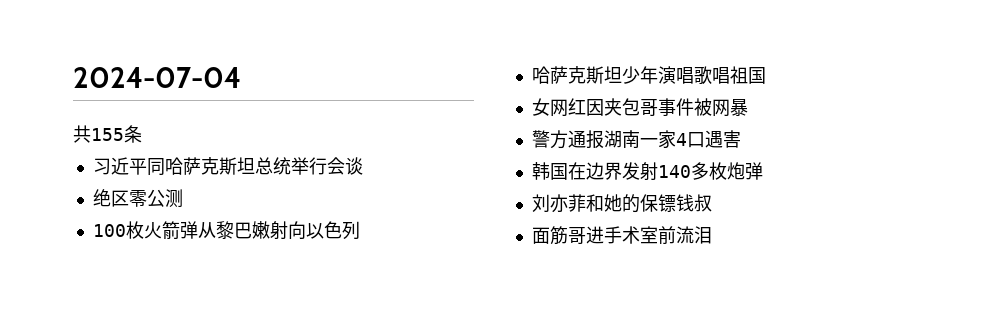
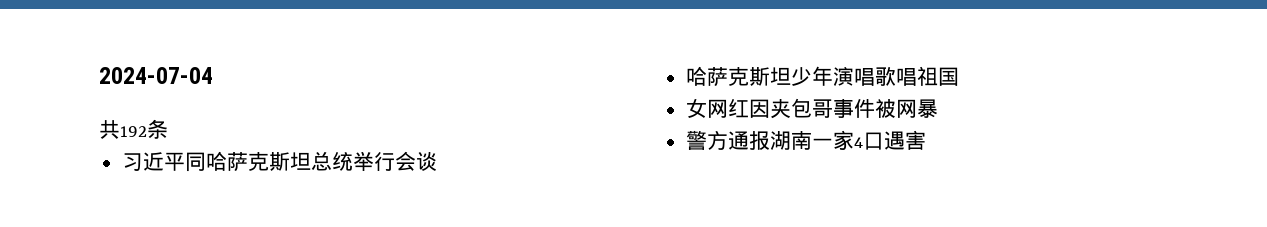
[91,128,124,141] 155 -> [120,126,147,137] 192
[92,189,183,208] [92,221,360,240] // 绝区零公测 // 100枚火箭弹从黎巴嫩射向以色列 -> (438, 161) none
[531,162,763,181] [531,194,712,213] [531,226,712,245] // 韩国在边界发射140多枚炮弹 // 刘亦菲和她的保镖钱叔 // 面筋哥进手术室前流泪 -> (927, 140) none

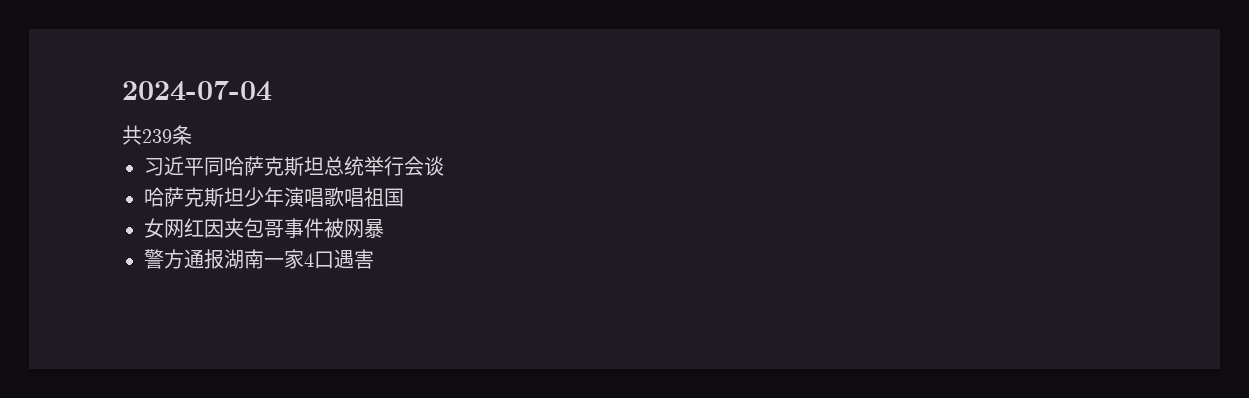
[120,126,147,137] 192 -> [142,129,172,143] 239

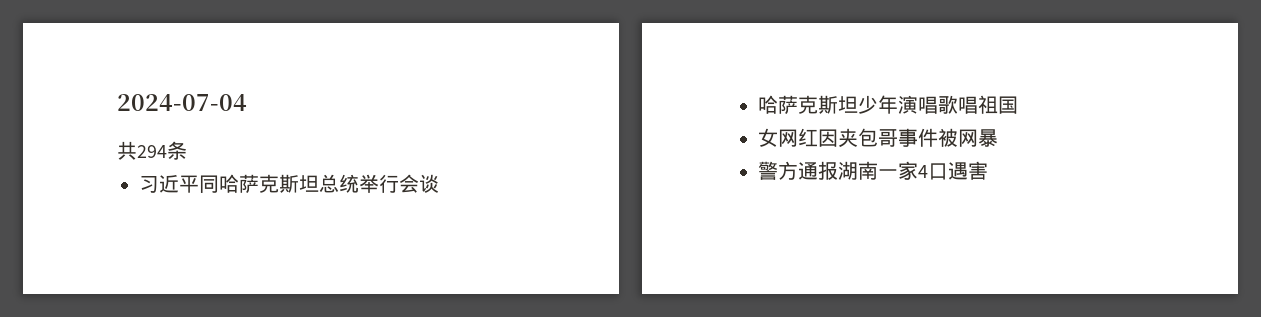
[142,129,172,143] 239 -> [137,145,167,158] 294

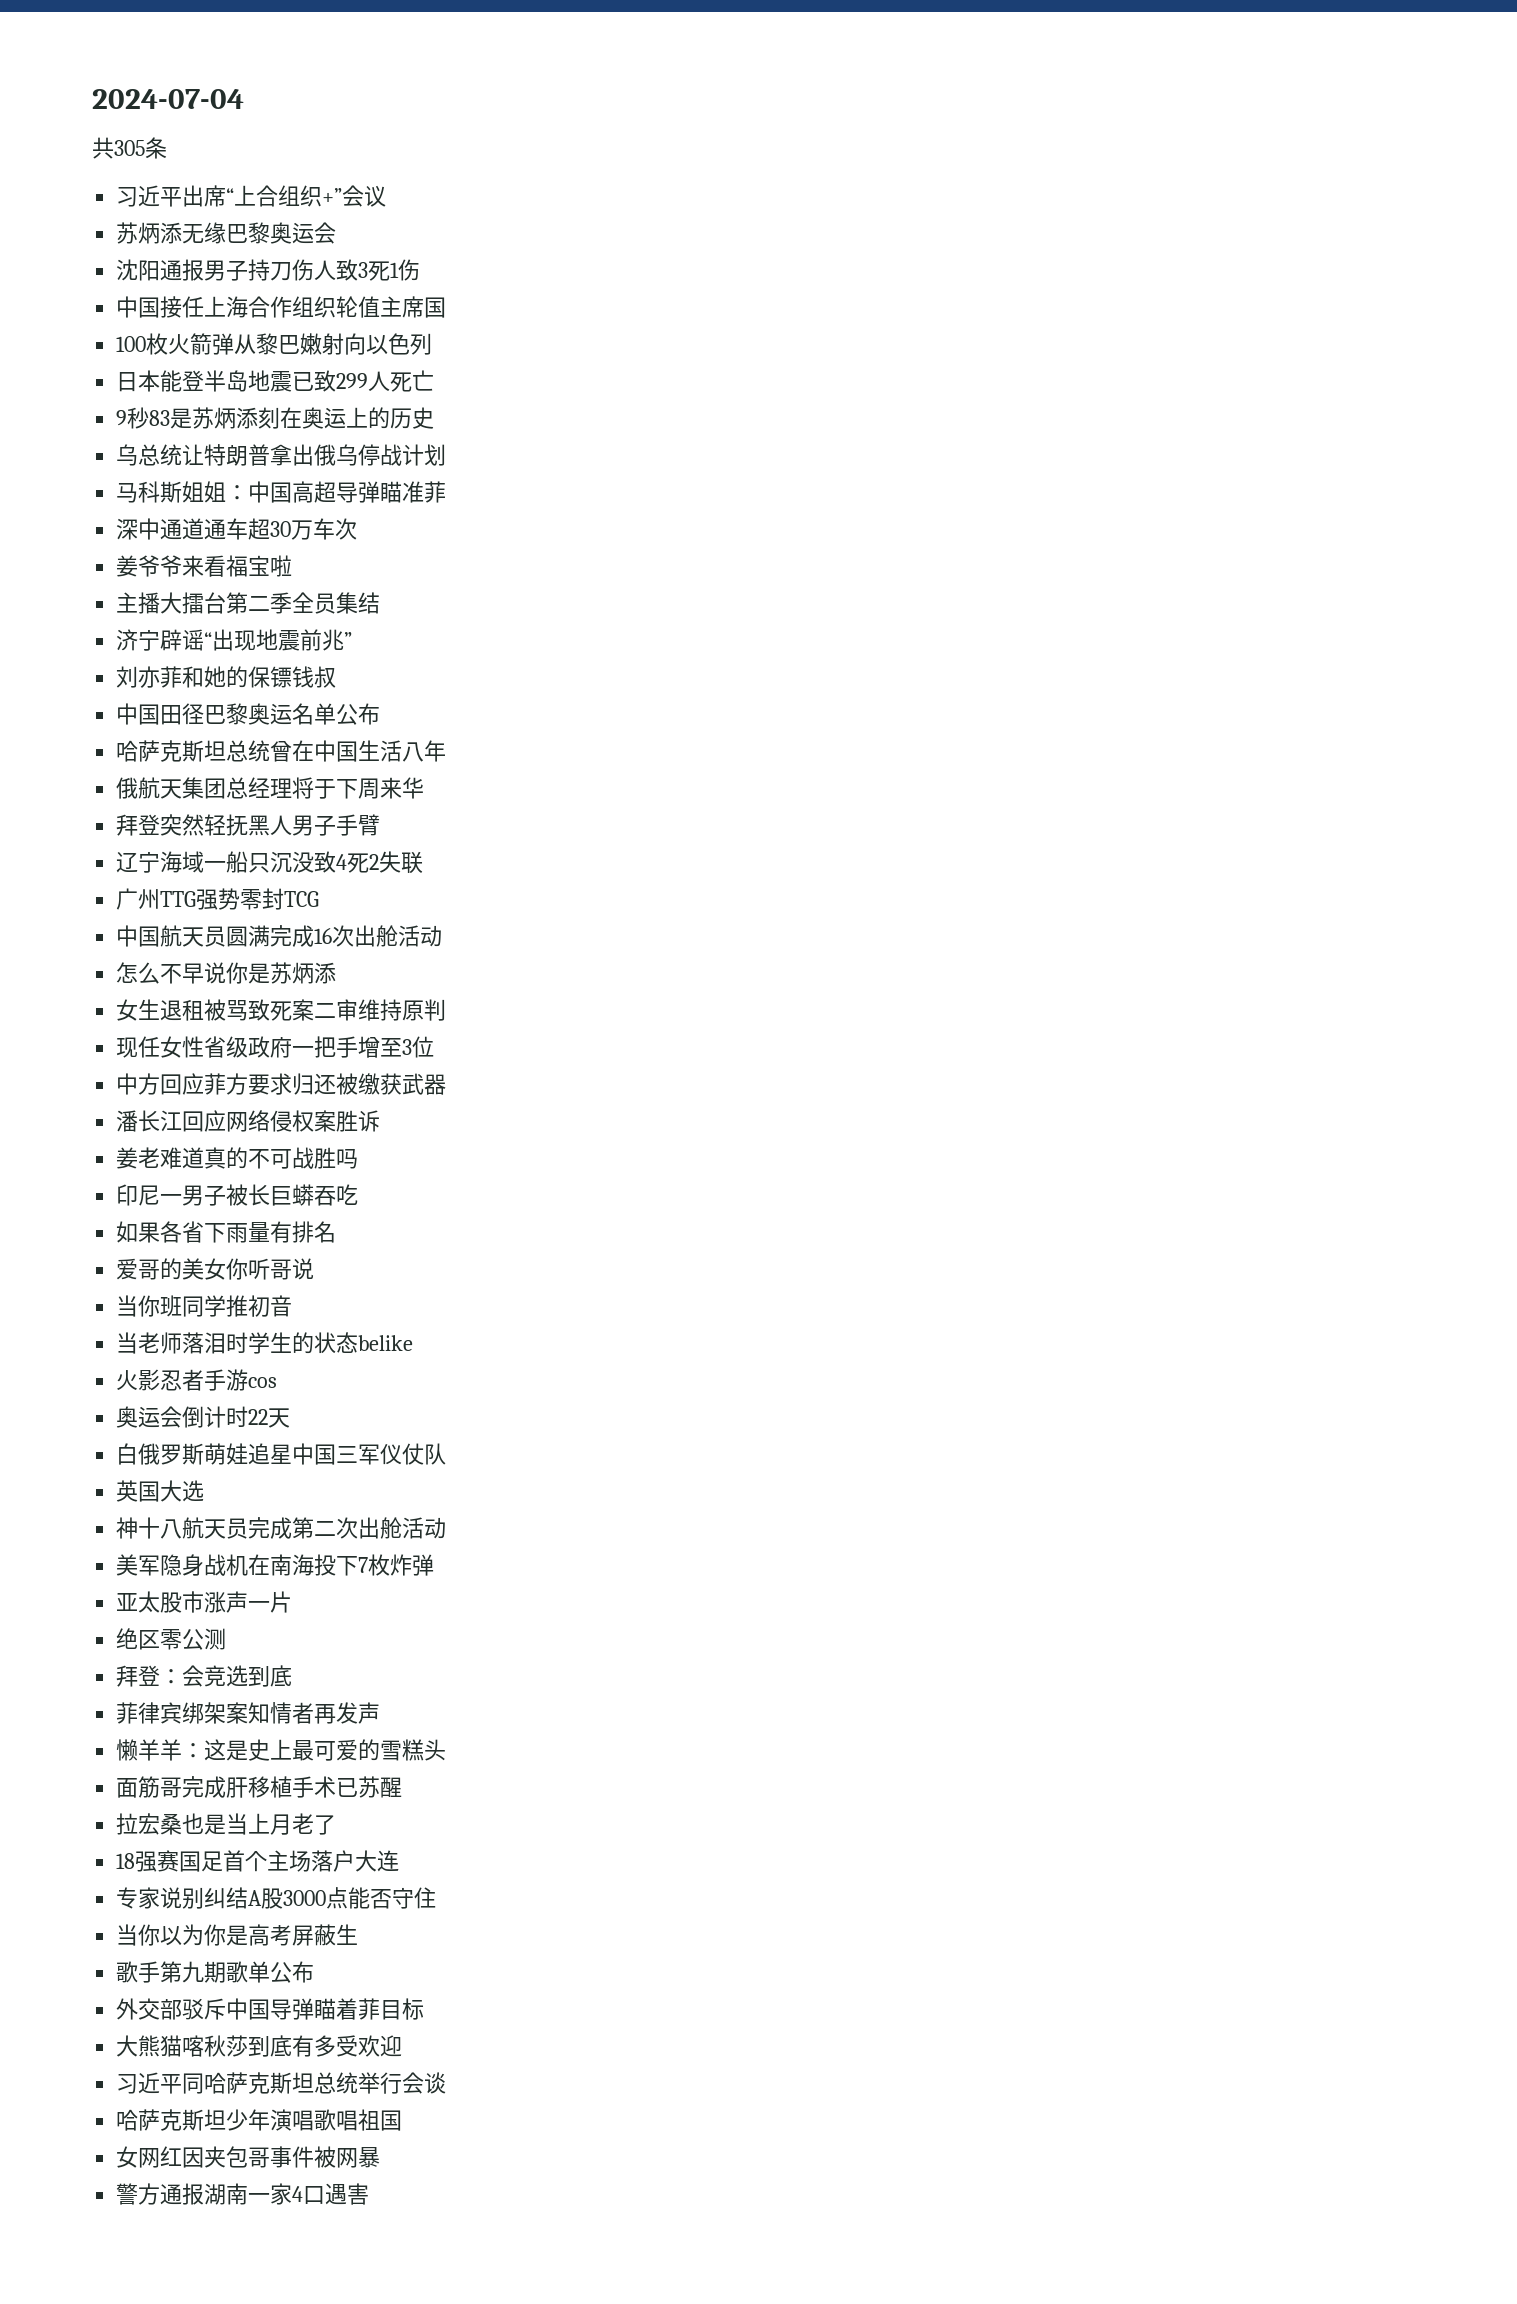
[137,145,167,158] 294 -> [114,140,145,156] 305
(187, 150) none -> [116,185,387,207] [116,222,337,244] [116,259,421,281] [116,296,447,318] [116,333,433,355] [116,370,435,392] [116,407,435,429] [116,444,447,466] [116,481,447,503] [116,518,358,540] [116,555,293,577] [116,592,381,614] [116,629,353,651] [116,666,337,688] [116,703,381,725] [116,740,447,762] [116,777,425,799] [116,814,381,836] [116,851,424,874] [116,888,320,910] [116,925,443,947] [116,962,337,984] [116,999,447,1021] [116,1036,435,1058] [116,1073,447,1095] [116,1110,381,1132] [116,1147,359,1169] [116,1184,359,1206] [116,1221,337,1243] [116,1258,315,1280] [116,1295,293,1317] [116,1332,414,1354] [116,1369,278,1391] [116,1406,291,1428] [116,1443,447,1465] [116,1480,205,1502] [116,1517,447,1539] [116,1554,435,1576] [116,1591,293,1613] [116,1628,227,1650] [116,1665,293,1687] [116,1702,381,1724] [116,1739,447,1761] [116,1776,403,1798] [116,1813,337,1835] [116,1850,400,1872] [116,1887,437,1909] [116,1924,359,1946] [116,1961,315,1983] [116,1998,425,2020] [116,2035,403,2057] // 习近平出席“上合组织+”会议 // 苏炳添无缘巴黎奥运会 // 沈阳通报男子持刀伤人致3死1伤 // 中国接任上海合作组织轮值主席国 // 100枚火箭弹从黎巴嫩射向以色列 // 日本能登半岛地震已致299人死亡 // 9秒83是苏炳添刻在奥运上的历史 // 乌总统让特朗普拿出俄乌停战计划 // 马科斯姐姐：中国高超导弹瞄准菲 // 深中通道通车超30万车次 // 姜爷爷来看福宝啦 // 主播大擂台第二季全员集结 // 济宁辟谣“出现地震前兆” // 刘亦菲和她的保镖钱叔 // 中国田径巴黎奥运名单公布 // 哈萨克斯坦总统曾在中国生活八年 // 俄航天集团总经理将于下周来华 // 拜登突然轻抚黑人男子手臂 // 辽宁海域一船只沉没致4死2失联 // 广州TTG强势零封TCG // 中国航天员圆满完成16次出舱活动 // 怎么不早说你是苏炳添 // 女生退租被骂致死案二审维持原判 // 现任女性省级政府一把手增至3位 // 中方回应菲方要求归还被缴获武器 // 潘长江回应网络侵权案胜诉 // 姜老难道真的不可战胜吗 // 印尼一男子被长巨蟒吞吃 // 如果各省下雨量有排名 // 爱哥的美女你听哥说 // 当你班同学推初音 // 当老师落泪时学生的状态belike // 火影忍者手游cos // 奥运会倒计时22天 // 白俄罗斯萌娃追星中国三军仪仗队 // 英国大选 // 神十八航天员完成第二次出舱活动 // 美军隐身战机在南海投下7枚炸弹 // 亚太股市涨声一片 // 绝区零公测 // 拜登：会竞选到底 // 菲律宾绑架案知情者再发声 // 懒羊羊：这是史上最可爱的雪糕头 // 面筋哥完成肝移植手术已苏醒 // 拉宏桑也是当上月老了 // 18强赛国足首个主场落户大连 // 专家说别纠结A股3000点能否守住 // 当你以为你是高考屏蔽生 // 歌手第九期歌单公布 // 外交部驳斥中国导弹瞄着菲目标 // 大熊猫喀秋莎到底有多受欢迎

